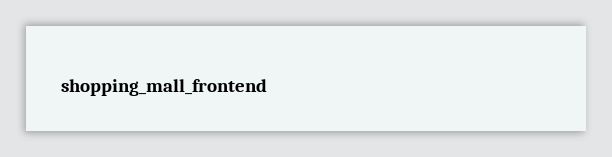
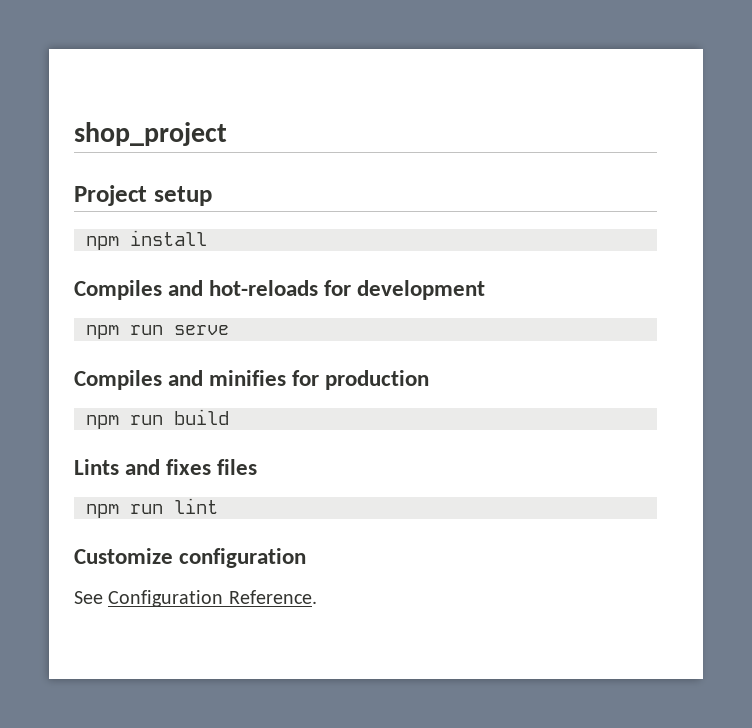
[61,79,267,96] shopping_mall_frontend -> [74,122,227,146] [74,185,212,206] [86,230,207,250] [74,280,486,300] [86,325,229,339] [74,370,430,390] [86,409,229,429] [74,459,258,475] [86,498,218,518] [74,548,307,568] [74,590,317,607] shop_project // Project setup // npm install // Compiles and hot-reloads for development // npm run serve // Compiles and minifies for production // npm run build // Lints and fixes files // npm run lint // Customize configuration // See Configuration Reference.

